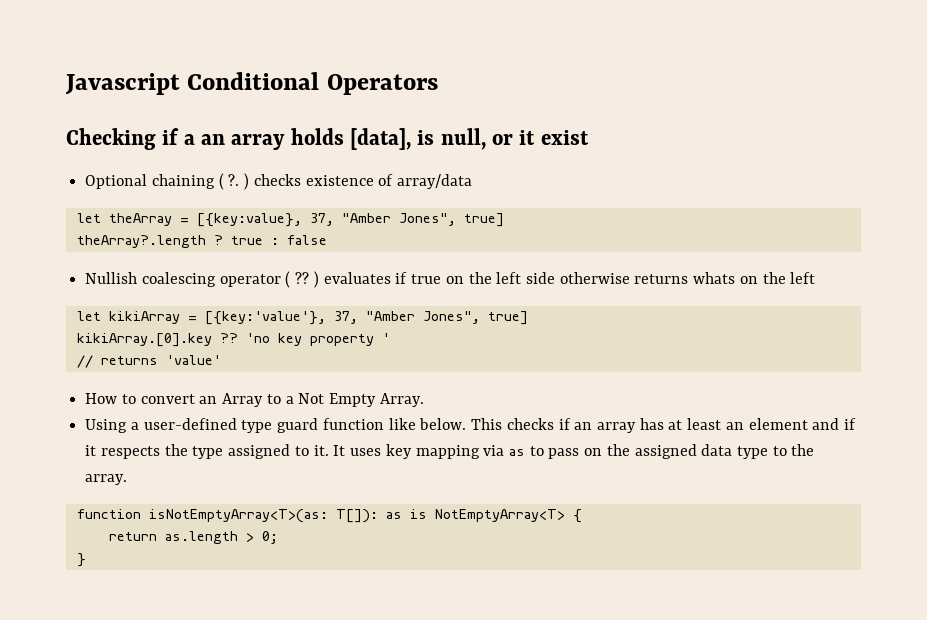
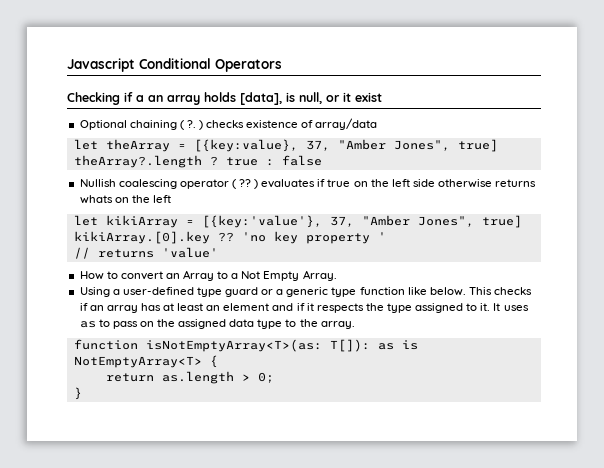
(319, 425) none -> [261,287,357,297] or a generic type
[385,444,505,459] key mapping via -> (529, 308) none

